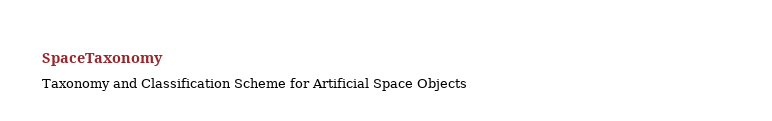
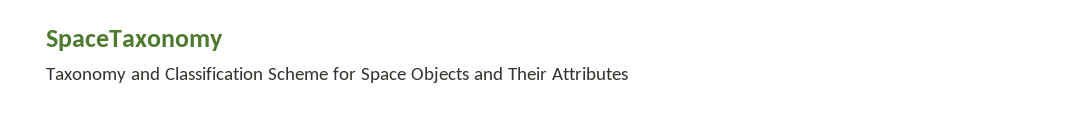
[312,78,369,88] Artificial -> (356, 73) none
(467, 84) none -> [473,67,628,80] and Their Attributes

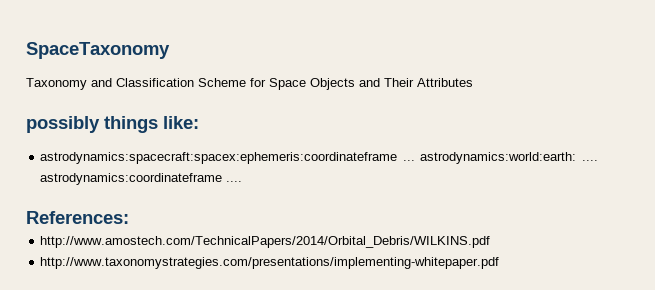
(628, 73) none -> [26,116,199,133] [40,152,599,164] [40,173,243,185] [26,211,129,224] [40,236,491,248] [40,257,500,269] // possibly things like: // astrodynamics:spacecraft:spacex:ephemeris:coordinateframe ... astrodynamics:world:earth: .... astrodynamics:coordinateframe .... // References: // http://www.amostech.com/TechnicalPapers/2014/Orbital_Debris/WILKINS.pdf // http://www.taxonomystrategies.com/presentations/implementing-whitepaper.pdf

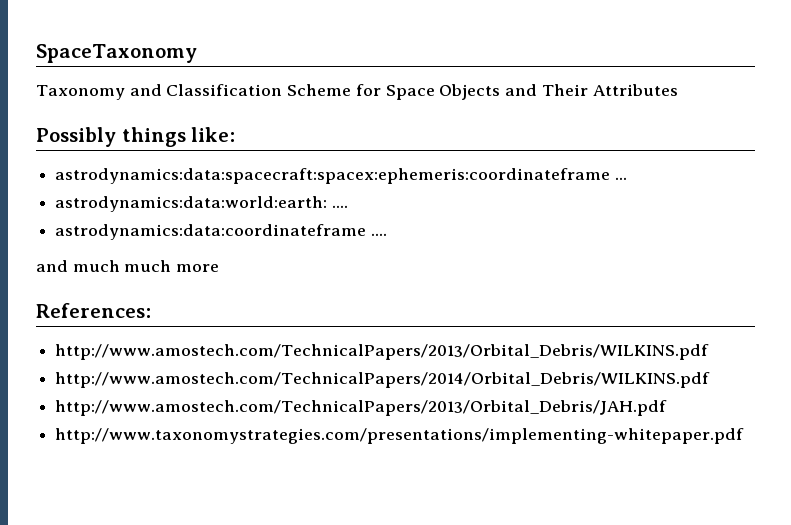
[26,116,100,133] possibly -> [36,127,116,147] Possibly
[40,152,398,164] astrodynamics:spacecraft:spacex:ephemeris:coordinateframe -> [55,168,611,184] astrodynamics:data:spacecraft:spacex:ephemeris:coordinateframe
[420,152,599,164] [40,173,243,185] astrodynamics:world:earth: .... astrodynamics:coordinateframe .... -> [55,196,348,212] [55,224,387,240] [36,260,220,272] // astrodynamics:data:world:earth: .... // astrodynamics:data:coordinateframe .... // and much much more
(129, 217) none -> [55,344,710,360] // http://www.amostech.com/TechnicalPapers/2013/Orbital_Debris/WILKINS.pdf
(491, 242) none -> [55,400,668,416] // http://www.amostech.com/TechnicalPapers/2013/Orbital_Debris/JAH.pdf

